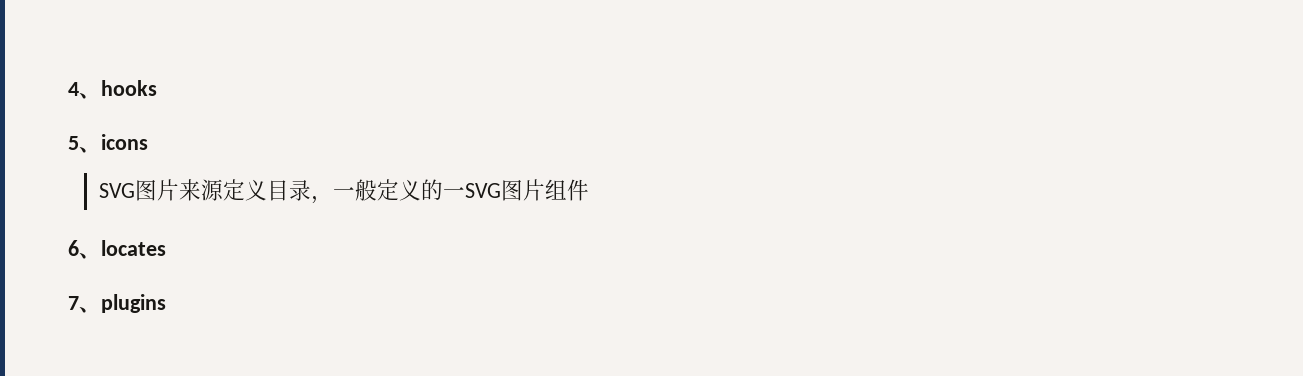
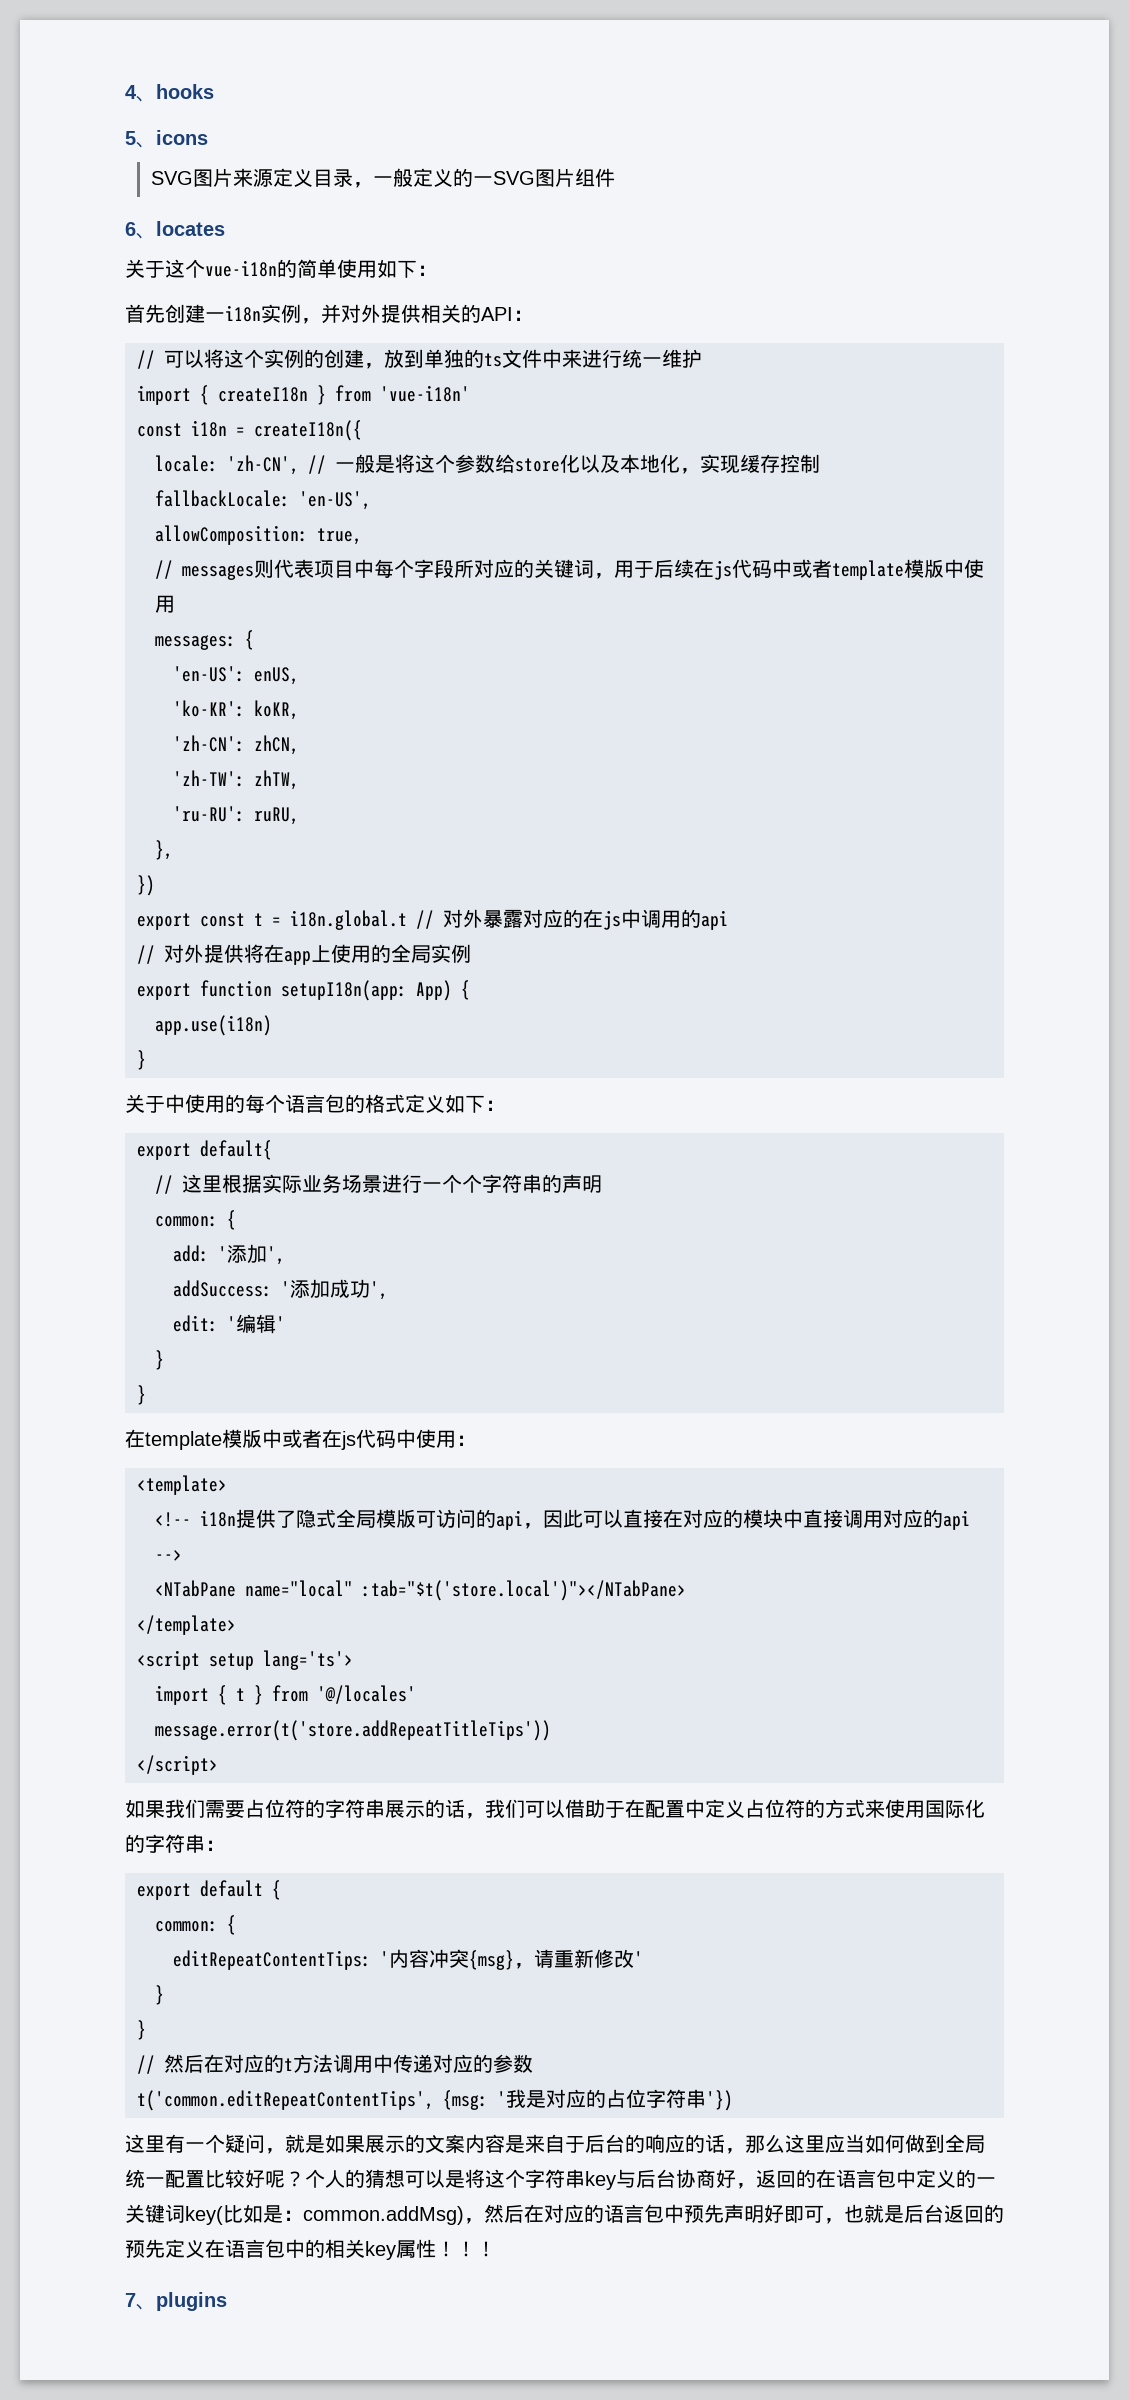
(166, 248) none -> [125,259,437,278] [125,304,533,324] [137,349,702,369] [137,385,470,405] [137,420,362,441] [155,454,820,475] [155,490,371,510] [155,525,362,545] [155,559,984,580] [155,595,175,613] [155,630,254,650] [173,666,299,685] [173,700,299,720] [173,735,299,755] [173,770,299,790] [173,806,299,825] [155,840,173,860] [137,875,155,896] [137,909,728,930] [137,944,471,965] [137,980,470,1001] [155,1015,272,1036] [137,1050,146,1070] [125,1094,505,1113] [137,1140,272,1160] [155,1174,602,1194] [155,1210,236,1230] [173,1244,285,1265] [173,1279,388,1300] [173,1314,285,1334] [155,1350,164,1370] [137,1385,146,1405] [125,1429,476,1450] [137,1475,227,1495] [155,1509,970,1530] [155,1550,182,1561] [155,1580,686,1601] [137,1615,236,1635] [137,1650,353,1670] [155,1685,416,1705] [155,1720,551,1741] [137,1755,218,1775] [125,1799,985,1819] [125,1834,225,1853] [137,1880,281,1900] [155,1915,236,1935] [173,1949,643,1970] [155,1985,164,2005] [137,2020,146,2040] [137,2054,533,2074] [137,2089,733,2111] [125,2134,985,2154] [125,2169,996,2190] [125,2204,1004,2225] [125,2239,496,2260] // 关于这个vue-i18n的简单使用如下： // 首先创建一i18n实例，并对外提供相关的API： // // 可以将这个实例的创建，放到单独的ts文件中来进行统一维护 // import { createI18n } from 'vue-i18n' // const i18n = createI18n({ // locale: 'zh-CN', // 一般是将这个参数给store化以及本地化，实现缓存控制 // fallbackLocale: 'en-US', // allowComposition: true, // // messages则代表项目中每个字段所对应的关键词，用于后续在js代码中或者template模版中使用 // messages: { // 'en-US': enUS, // 'ko-KR': koKR, // 'zh-CN': zhCN, // 'zh-TW': zhTW, // 'ru-RU': ruRU, // }, // }) // export const t = i18n.global.t // 对外暴露对应的在js中调用的api // // 对外提供将在app上使用的全局实例 // export function setupI18n(app: App) { // app.use(i18n) // } // 关于中使用的每个语言包的格式定义如下： // export default{ // // 这里根据实际业务场景进行一个个字符串的声明 // common: { // add: '添加', // addSuccess: '添加成功', // edit: '编辑' // } // } // 在template模版中或者在js代码中使用： // <template> // <!-- i18n提供了隐式全局模版可访问的api，因此可以直接在对应的模块中直接调用对应的api --> // <NTabPane name="local" :tab="$t('store.local')"></NTabPane> // </template> // <script setup lang='ts'> // import { t } from '@/locales' // message.error(t('store.addRepeatTitleTips')) // </script> // 如果我们需要占位符的字符串展示的话，我们可以借助于在配置中定义占位符的方式来使用国际化的字符串： // export default { // common: { // editRepeatContentTips: '内容冲突{msg}，请重新修改' // } // } // // 然后在对应的t方法调用中传递对应的参数 // t('common.editRepeatContentTips', {msg: '我是对应的占位字符串'}) // 这里有一个疑问，就是如果展示的文案内容是来自于后台的响应的话，那么这里应当如何做到全局统一配置比较好呢？个人的猜想可以是将这个字符串key与后台协商好，返回的在语言包中定义的一关键词key(比如是：common.addMsg)，然后在对应的语言包中预先声明好即可，也就是后台返回的预先定义在语言包中的相关key属性！！！

